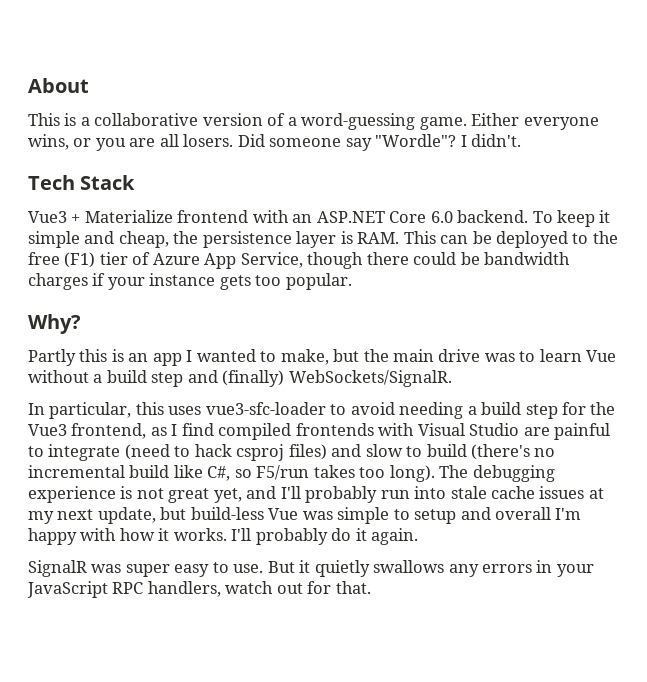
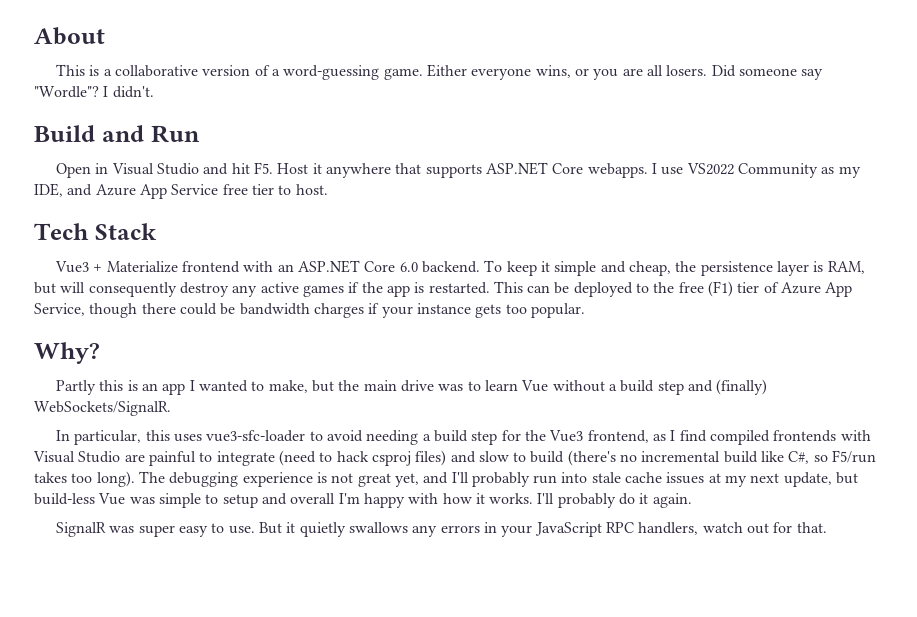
(522, 140) none -> [34,125,200,143] [56,162,861,178] [34,183,328,199] // Build and Run // Open in Visual Studio and hit F5. Host it anywhere that supports ASP.NET Core webapps. I use VS2022 Community as my IDE, and Azure App Service free tier to host.
[357,232,400,244] RAM. -> [827,261,865,274] [34,282,490,297] RAM, but will consequently destroy any active games if the app is restarted.

